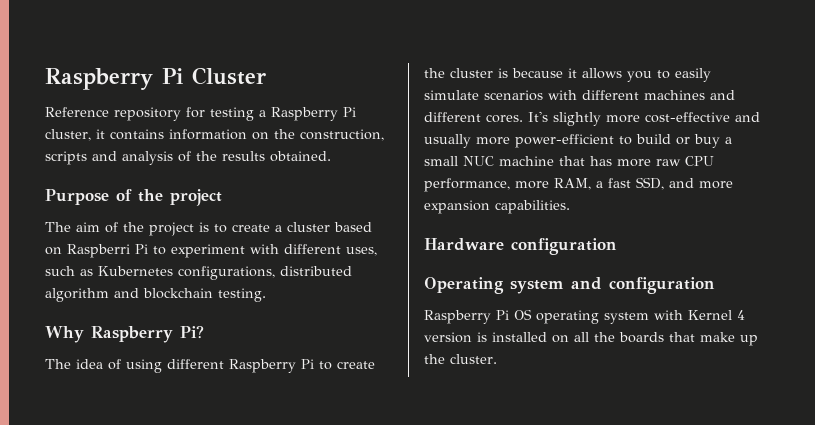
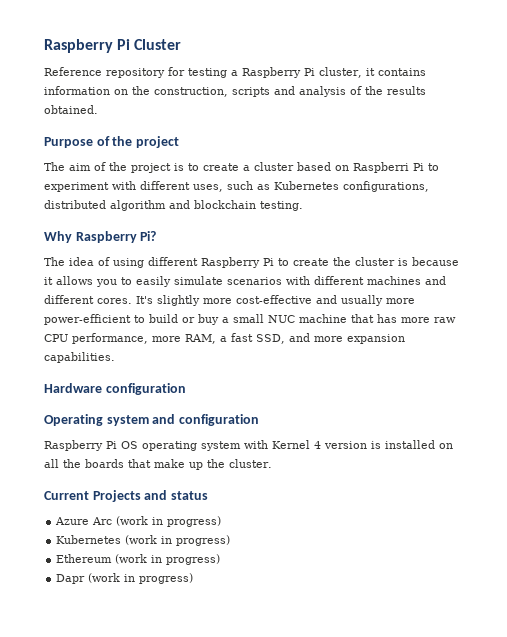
(497, 359) none -> [44,490,208,502] [55,516,222,527] [56,535,231,546] [56,554,221,565] [56,573,194,584] // Current Projects and status // Azure Arc (work in progress) // Kubernetes (work in progress) // Ethereum (work in progress) // Dapr (work in progress)

